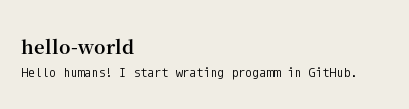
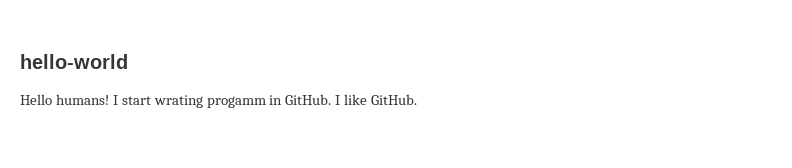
(357, 72) none -> [335,94,418,105] I like GitHub.

